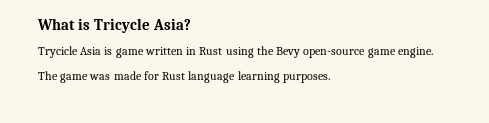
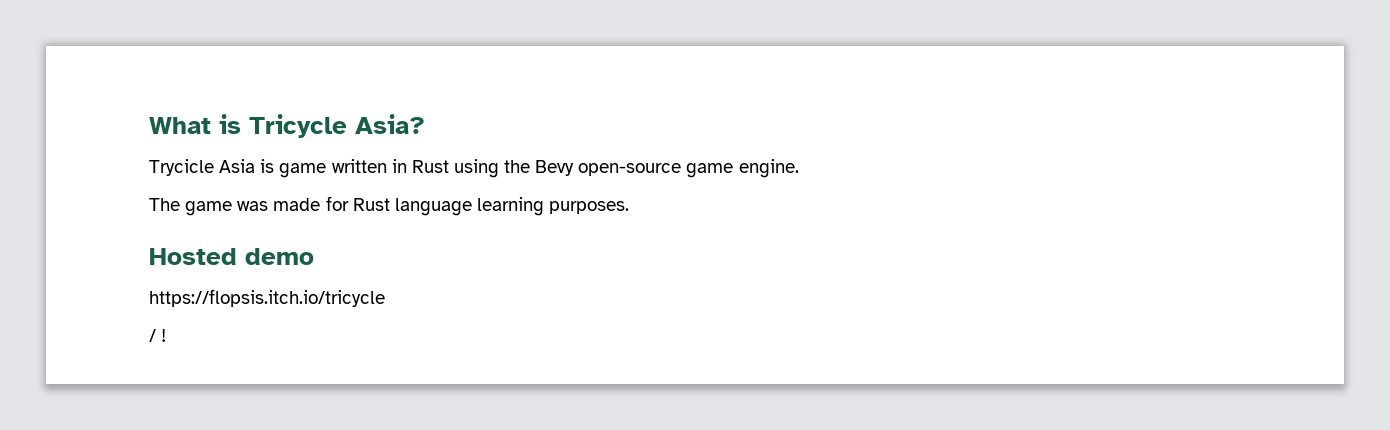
(330, 78) none -> [149,248,314,265] [149,289,385,307] [149,329,167,342] // Hosted demo // https://flopsis.itch.io/tricycle // / !

